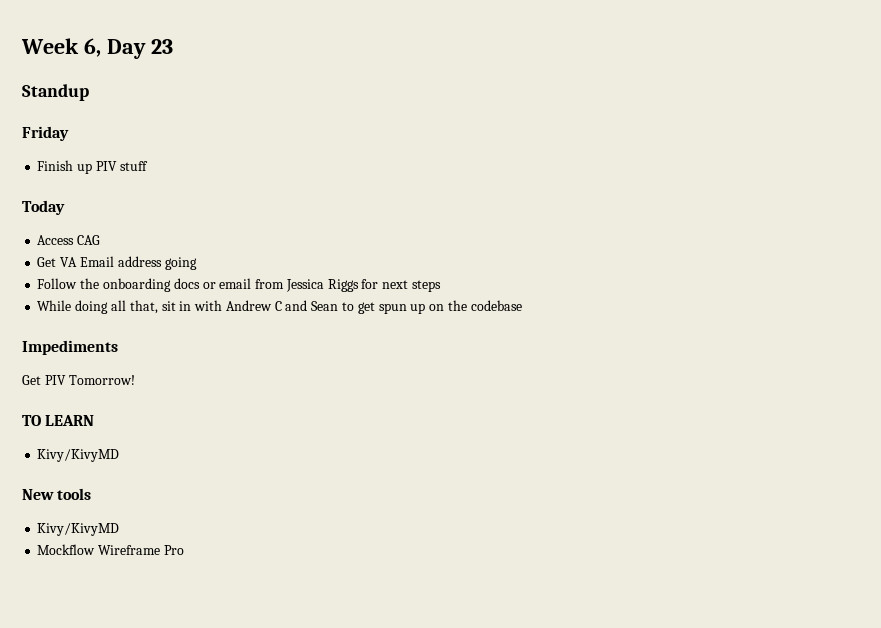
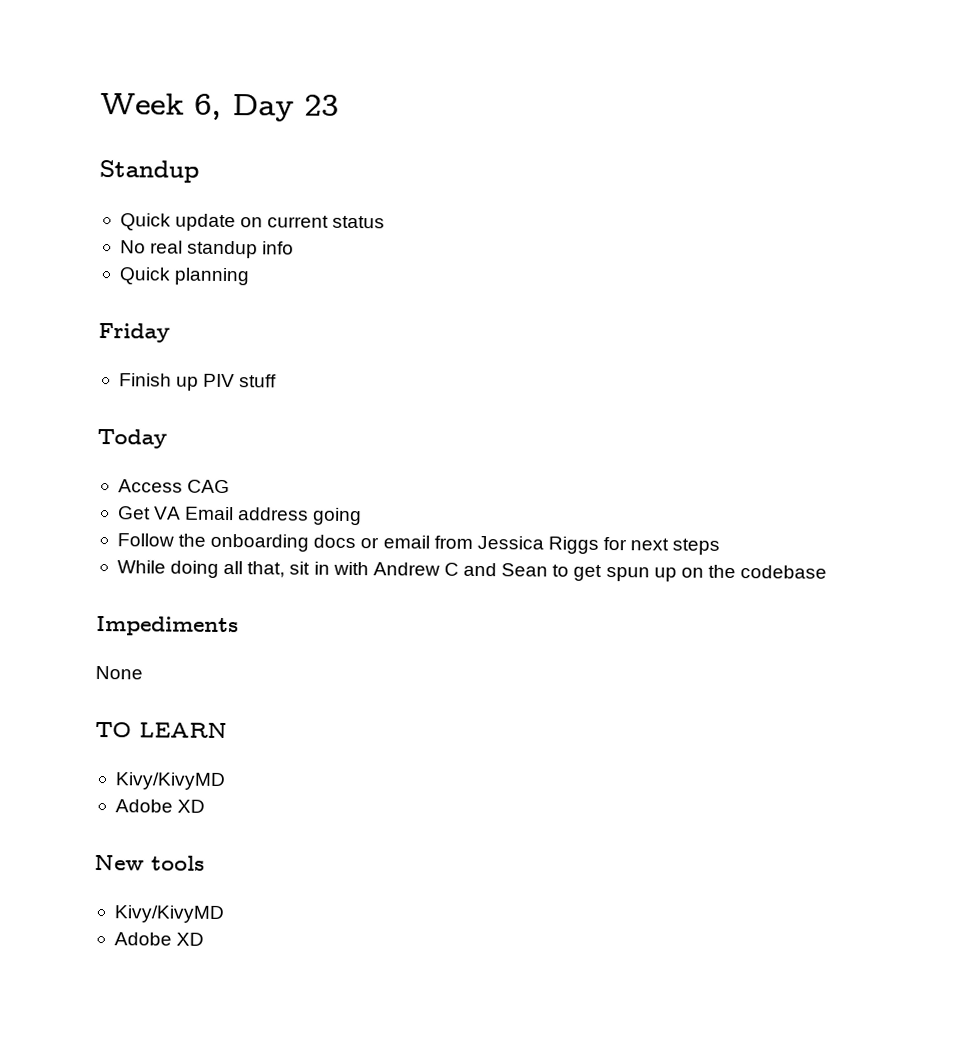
(89, 92) none -> [119,213,386,232] [119,240,295,259] [118,267,250,286] // Quick update on current status // No real standup info // Quick planning
[22,375,135,385] // Get PIV Tomorrow! -> [95,665,143,680] // None
(120, 455) none -> [114,799,206,813] // Adobe XD
[37,544,184,555] Mockflow Wireframe Pro -> [113,932,205,946] Adobe XD

